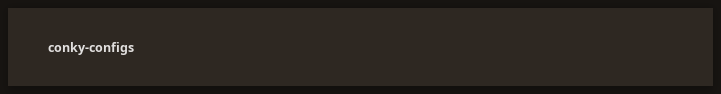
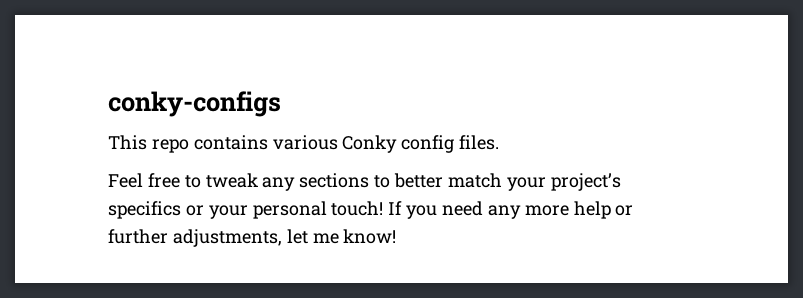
(134, 48) none -> [108,135,500,153] [108,173,621,191] [108,201,634,219] [108,229,397,247] // This repo contains various Conky config files. // Feel free to tweak any sections to better match your project’s specifics or your personal touch! If you need any more help or further adjustments, let me know!

